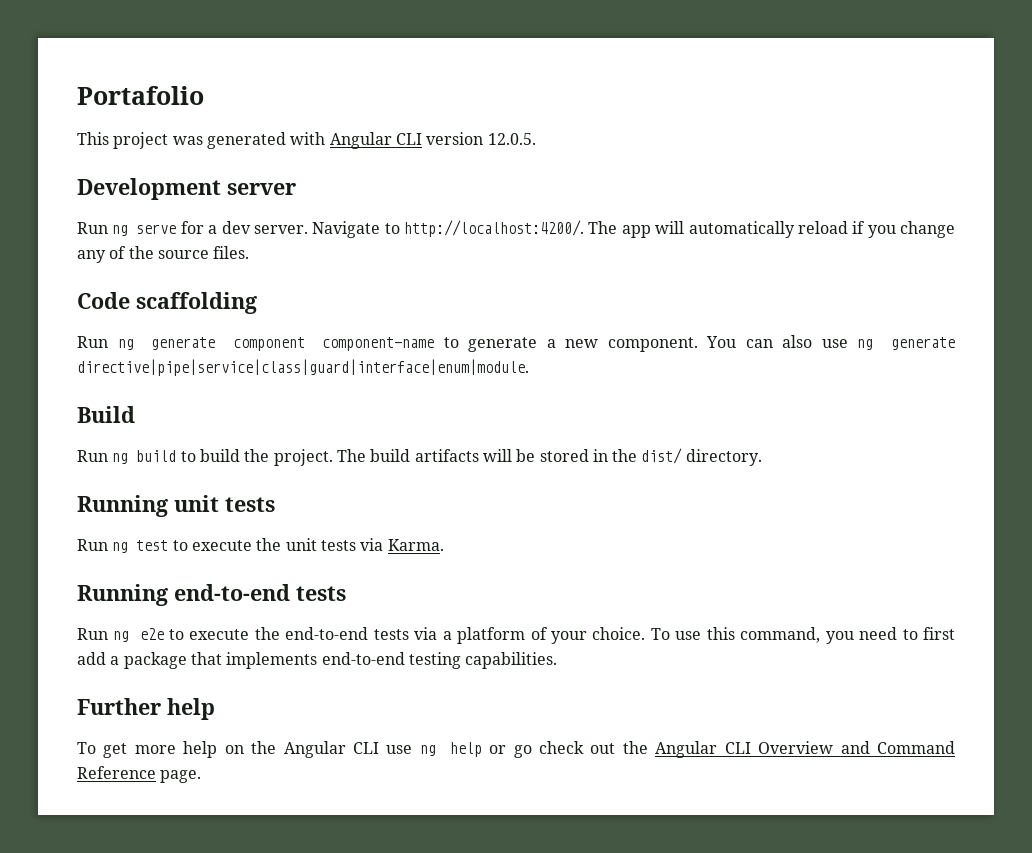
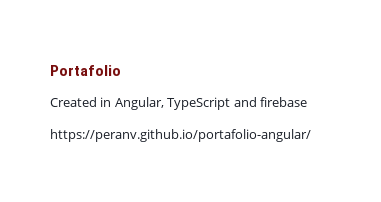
[77,132,536,149] [77,178,296,200] [77,220,956,238] [77,246,250,263] [77,292,257,314] [77,335,956,352] [77,359,529,376] [77,406,135,423] [77,448,762,466] [77,495,275,517] [77,538,444,553] [77,584,346,606] [77,627,955,644] [77,652,558,669] [77,698,215,720] [77,741,956,758] [77,766,202,783] This project was generated with Angular CLI version 12.0.5. // Development server // Run ng serve for a dev server. Navigate to http://localhost:4200/. The app will automatically reload if you change any of the source files. // Code scaffolding // Run ng generate component component-name to generate a new component. You can also use ng generate directive|pipe|service|class|guard|interface|enum|module. // Build // Run ng build to build the project. The build artifacts will be stored in the dist/ directory. // Running unit tests // Run ng test to execute the unit tests via Karma. // Running end-to-end tests // Run ng e2e to execute the end-to-end tests via a platform of your choice. To use this command, you need to first add a package that implements end-to-end testing capabilities. // Further help // To get more help on the Angular CLI use ng help or go check out the Angular CLI Overview and Command Reference page. -> [50,97,307,110] [50,129,311,142] Created in Angular, TypeScript and firebase // https://peranv.github.io/portafolio-angular/

